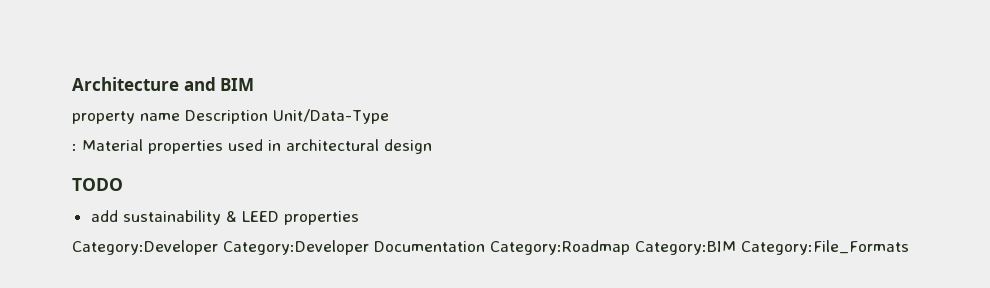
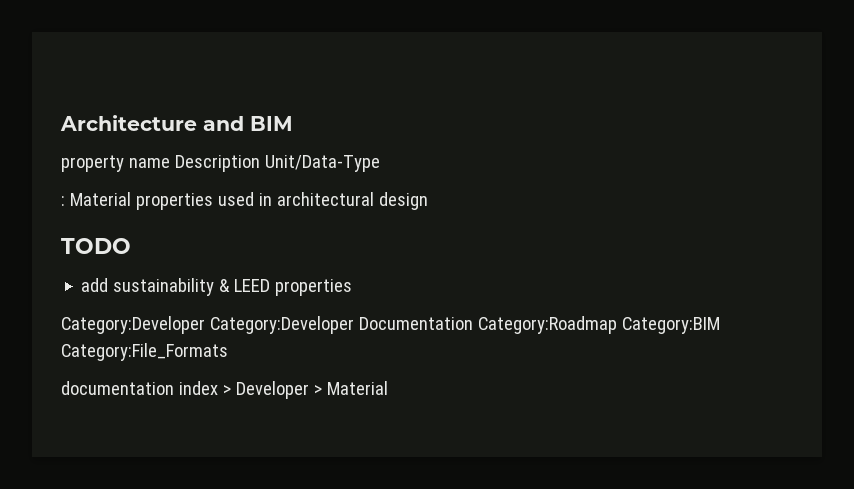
(909, 247) none -> [61,381,388,399] // documentation index > Developer > Material

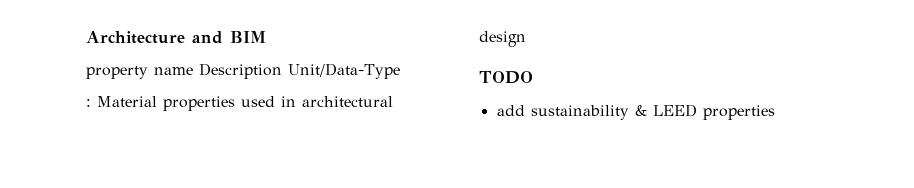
[61,316,720,334] [61,343,228,361] [61,381,388,399] // Category:Developer Category:Developer Documentation Category:Roadmap Category:BIM Category:File_Formats // documentation index > Developer > Material -> (775, 112) none

